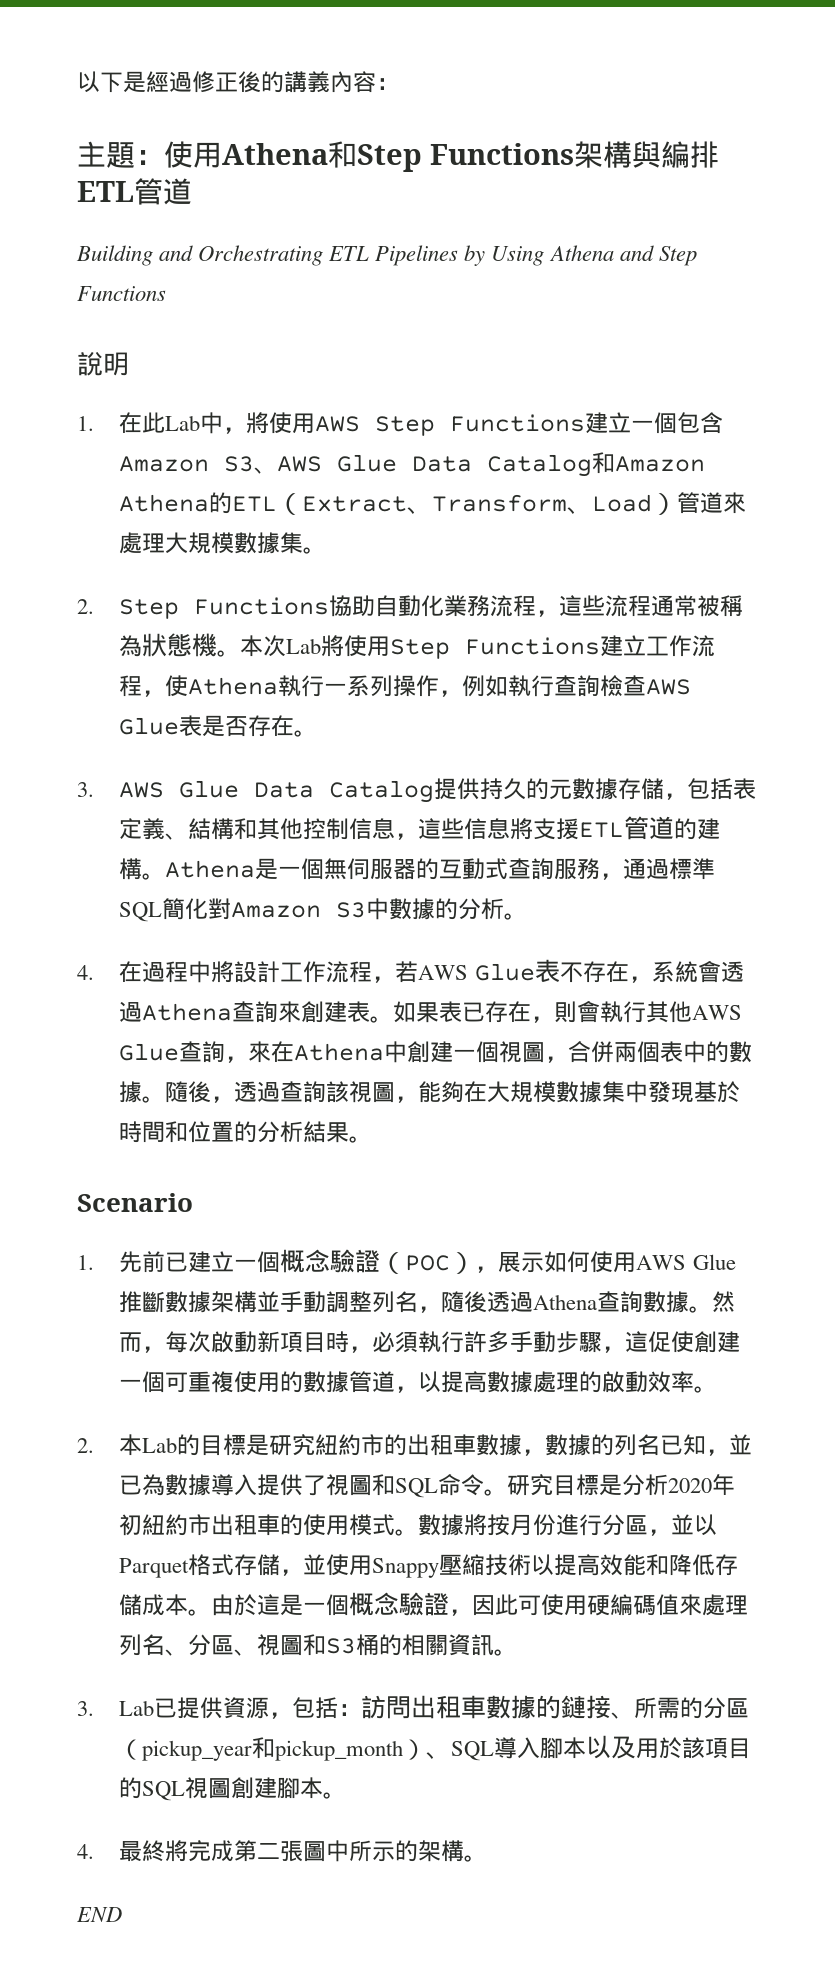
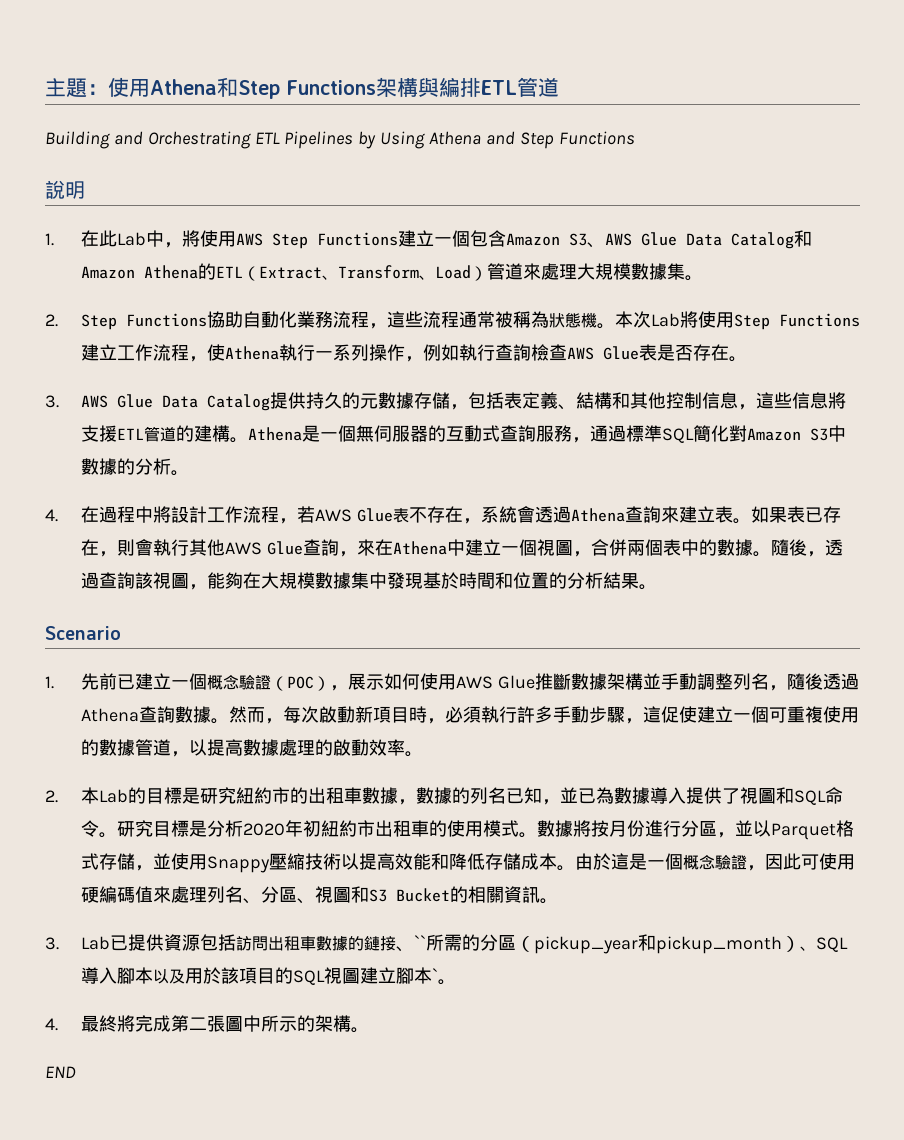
[77,71,399,93] 以下是經過修正後的講義內容： // -> (45, 87) none
[301,1001,348,1023] 創建 -> [678,506,715,523] 建立
[407,1041,454,1063] 創建 -> [464,539,501,556] 建立
[694,1331,741,1353] 創建 -> [696,706,733,723] 建立
[356,1634,380,1656] 桶 -> [395,888,450,902] Bucket
[269,1697,362,1719] ，包括： -> [199,934,236,951] 包括
(635, 1715) none -> [413,935,426,949] ``
[231,1777,324,1799] 創建腳本 -> [359,967,438,984] 建立腳本`

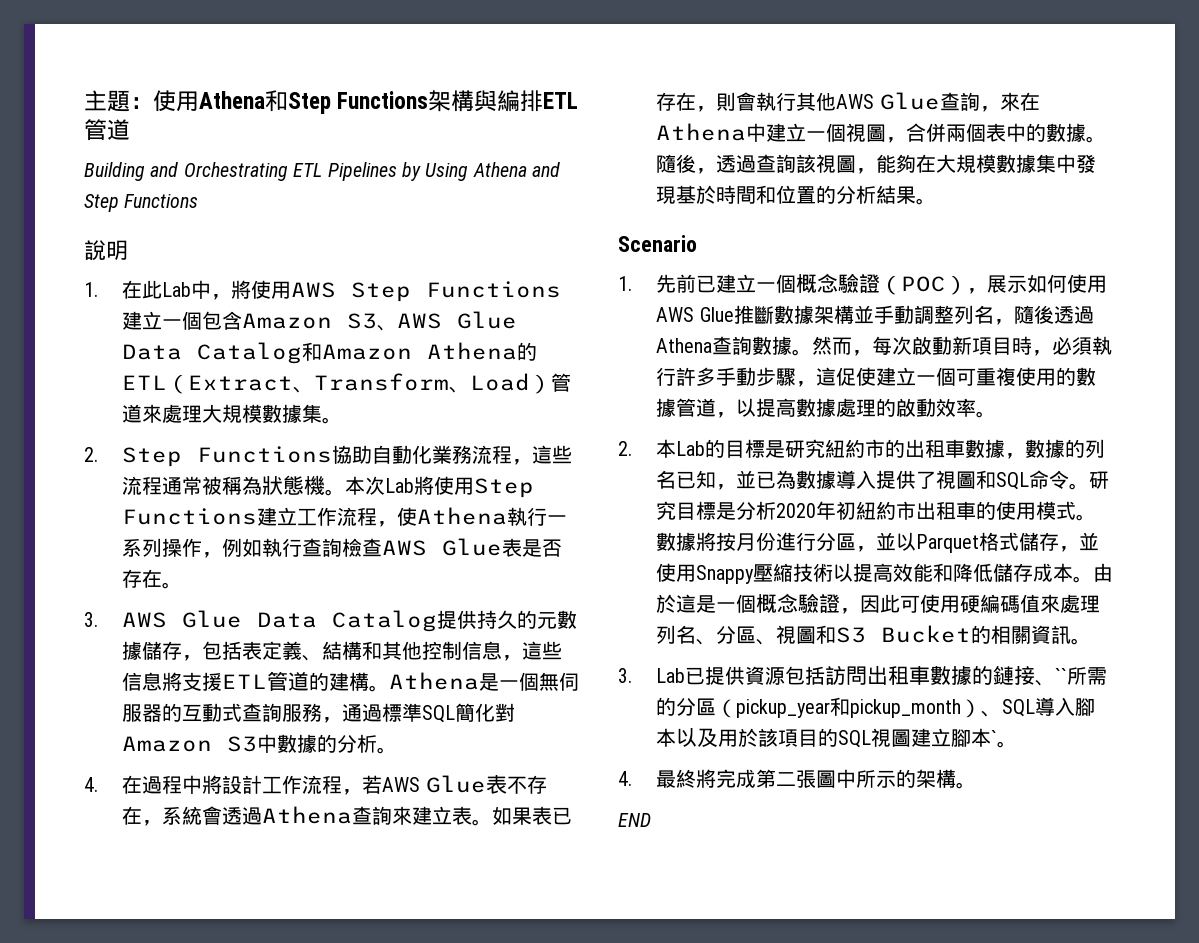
[413,392,450,409] 存儲 -> [142,641,183,660] 儲存
[98,853,135,870] 存儲 -> [1019,532,1060,551] 儲存
[484,853,521,870] 存儲 -> [993,563,1034,582] 儲存

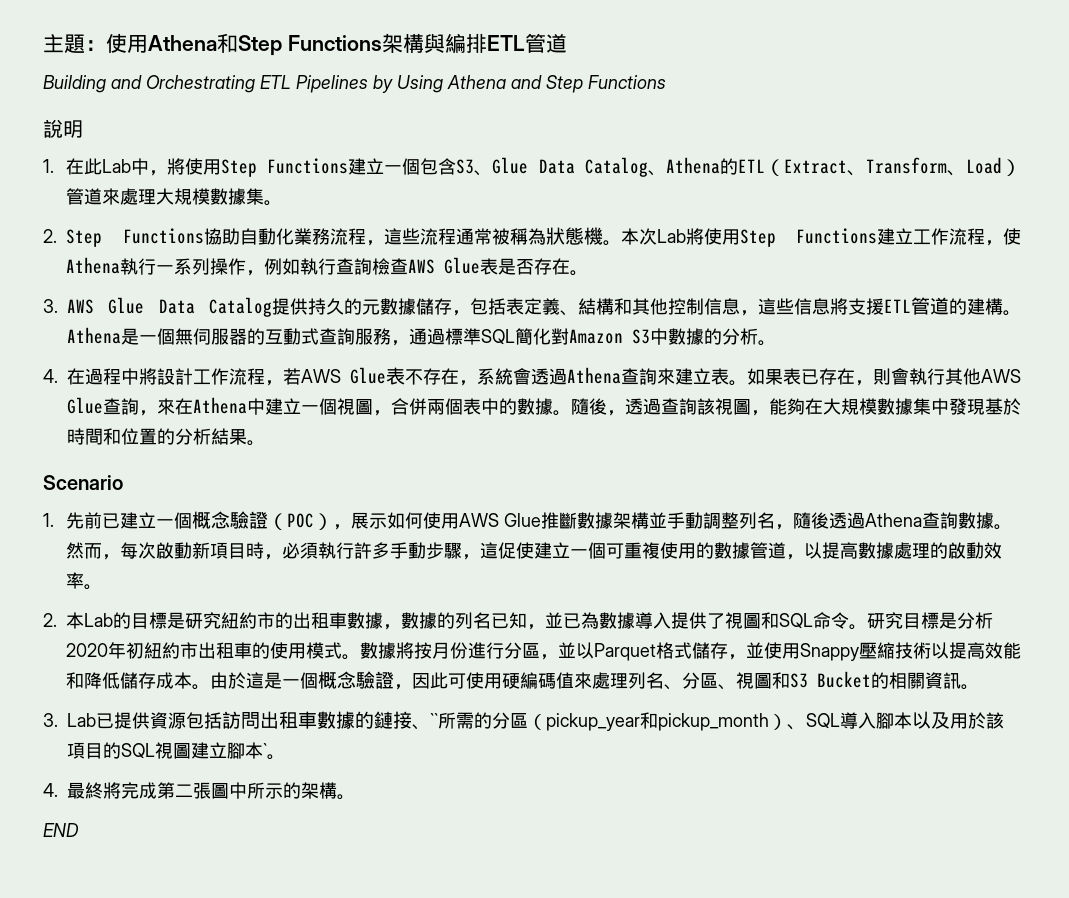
[291,282,337,298] AWS -> (221, 167) none
[242,311,518,331] [122,342,413,364] Amazon S3、AWS Glue Data Catalog和Amazon -> [456,157,666,177] S3、Glue Data Catalog、

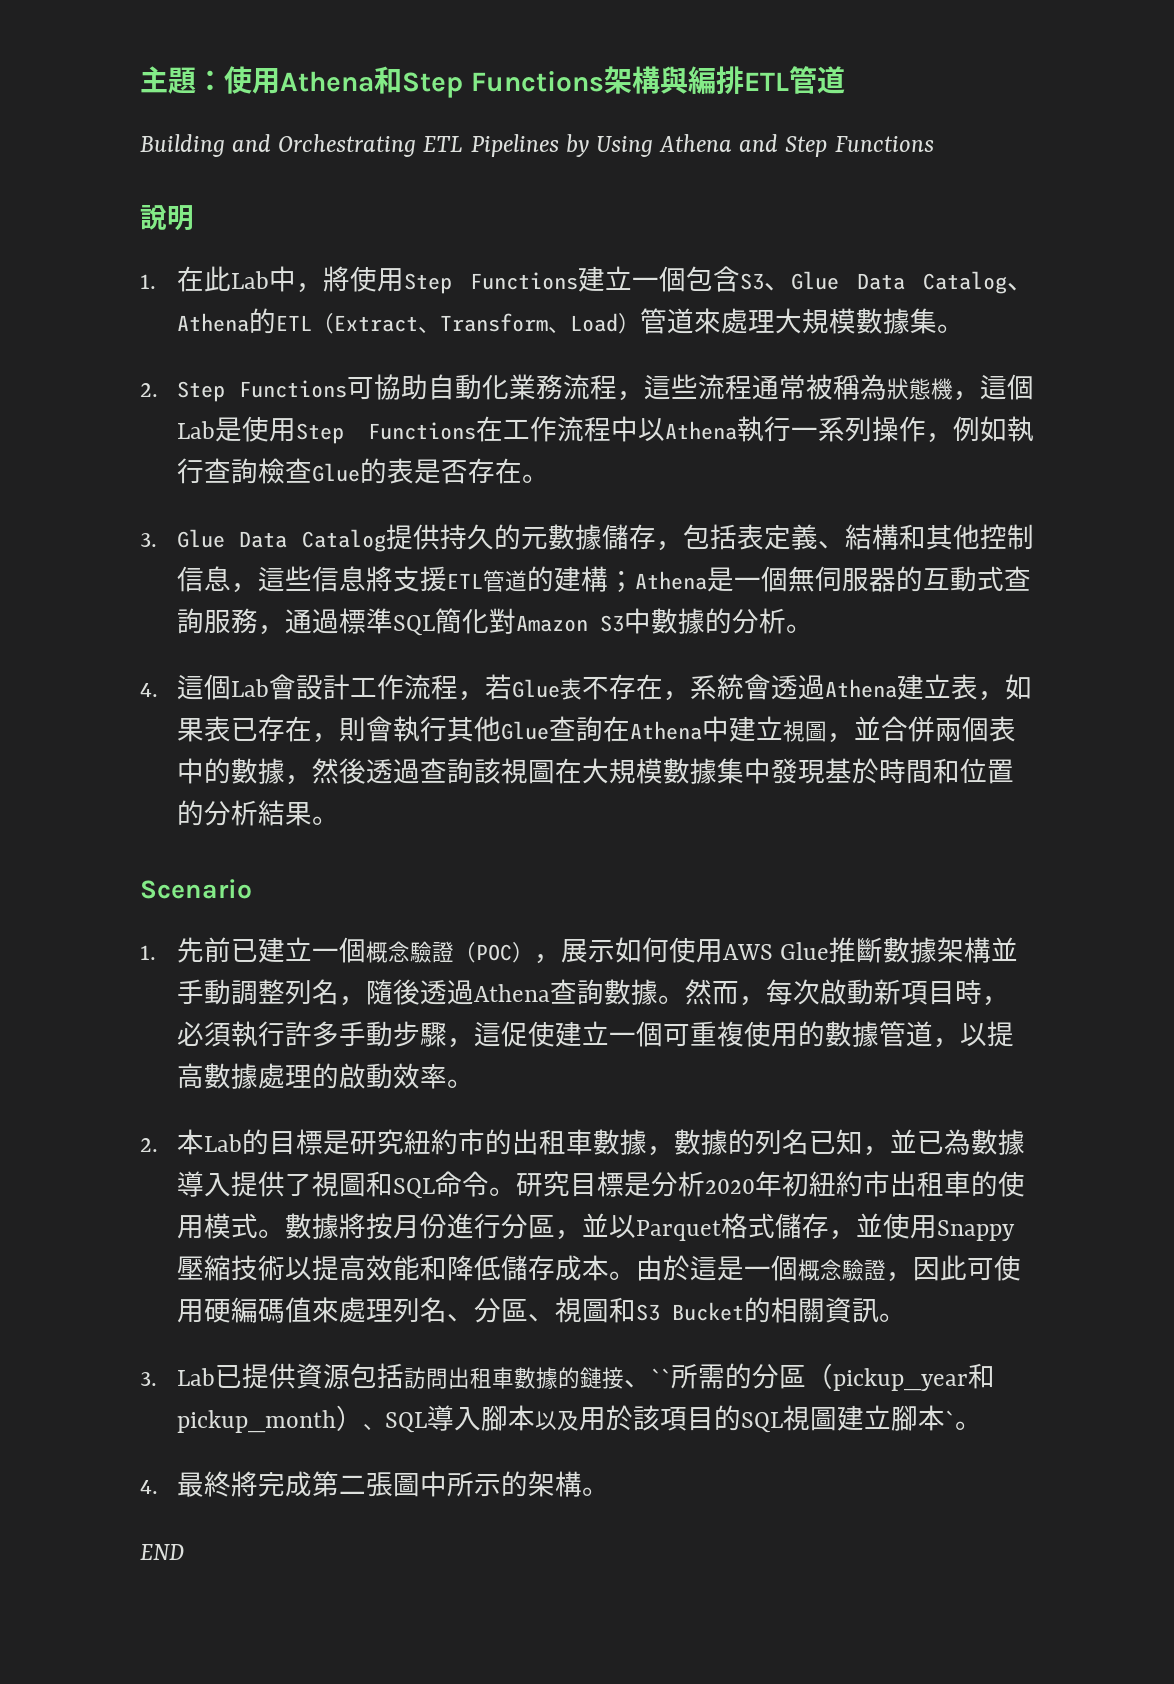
(204, 236) none -> [347,377,374,400] 可
[602,228,1021,247] 。本次Lab將使用Step Functions建立工作流程，使 -> [953,374,1034,401] [176,416,665,444] ，這個Lab是使用Step Functions在工作流程中以
[408,257,480,274] AWS Glue -> [311,458,387,484] Glue的
[67,299,94,314] AWS -> (157, 540) none
[1003,310,1021,316] 。 -> [607,571,635,593] ；
[67,368,157,385] 在過程中將 -> [176,674,296,700] 這個Lab會
[301,369,341,383] AWS -> (512, 687) none
[621,368,747,386] 查詢來建立表。 -> [896,674,1005,701] 建立表，
[981,369,1021,383] AWS -> (501, 729) none
[139,398,175,416] ，來 -> (603, 729) none
[301,398,391,416] 一個視圖， -> [782,716,881,743] 視圖，並
[553,398,625,416] 。隨後， -> [284,758,366,785] ，然後
[751,398,805,416] ，能夠 -> (555, 772) none

